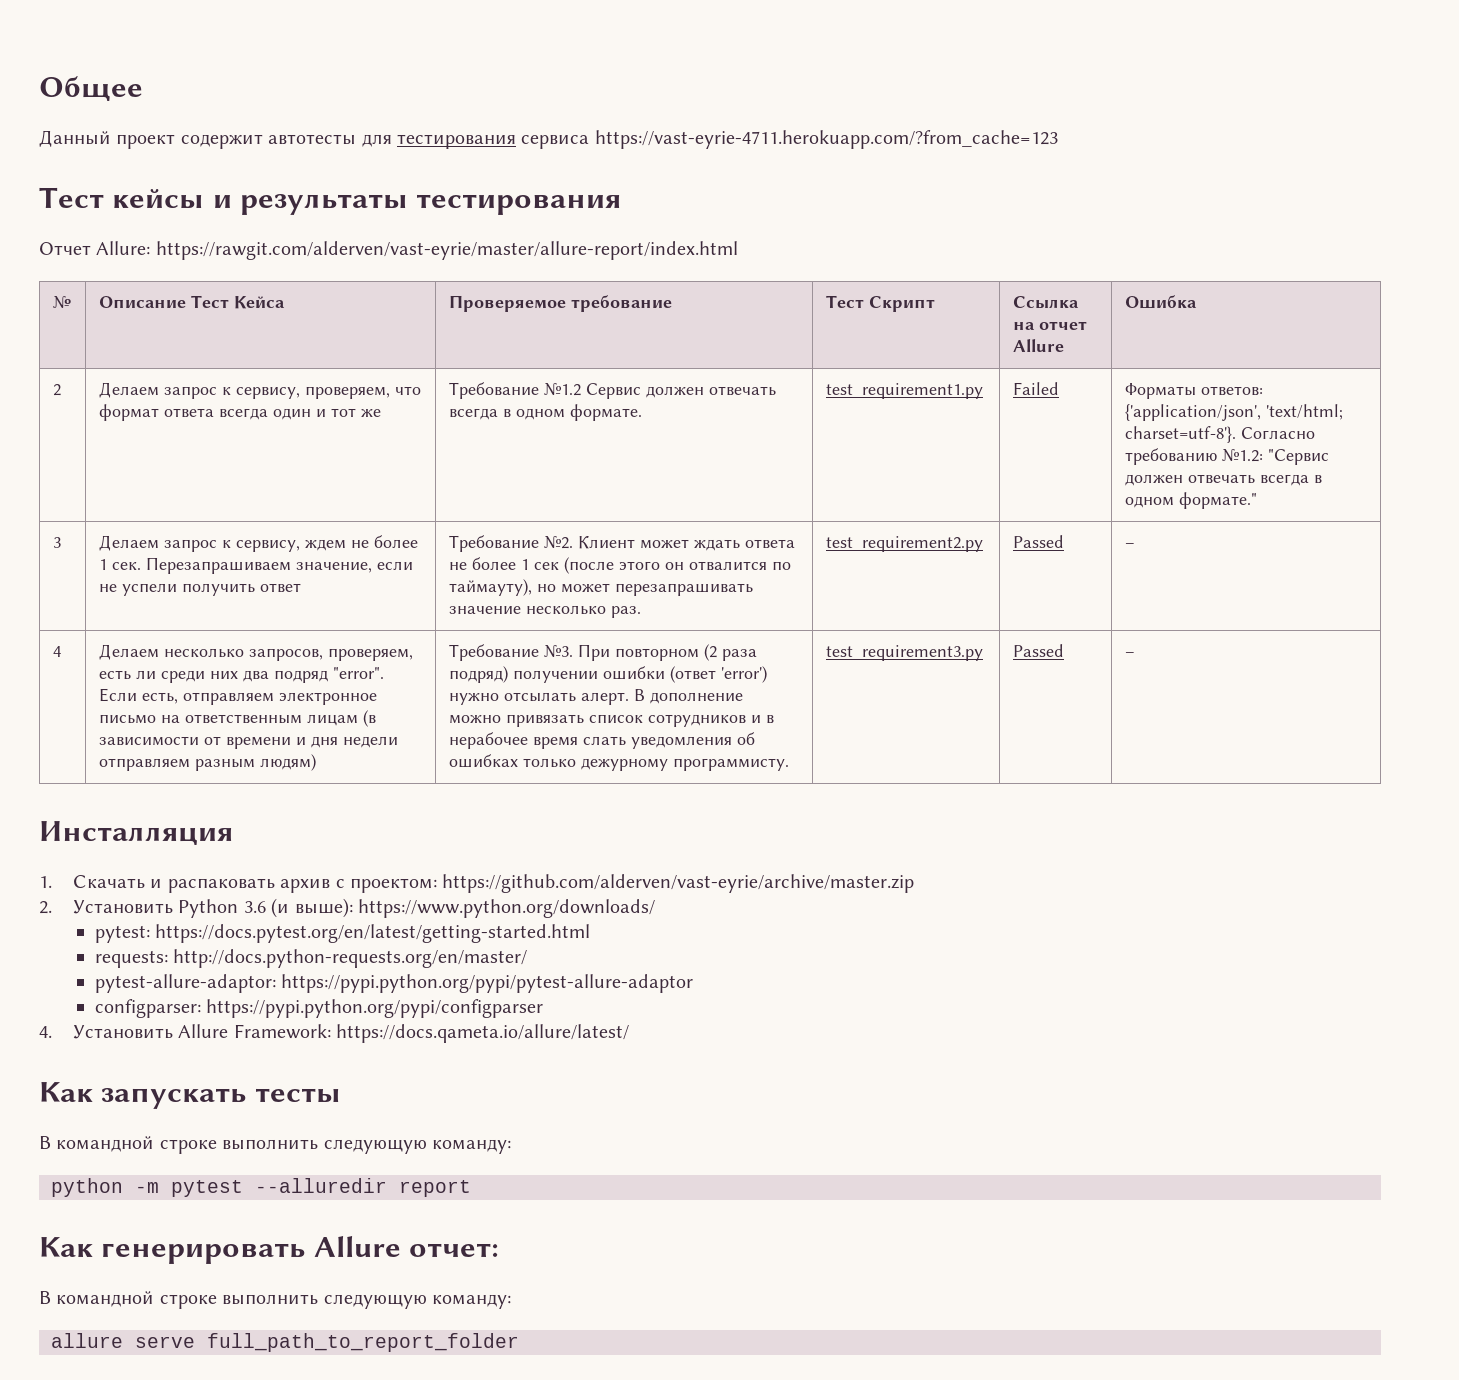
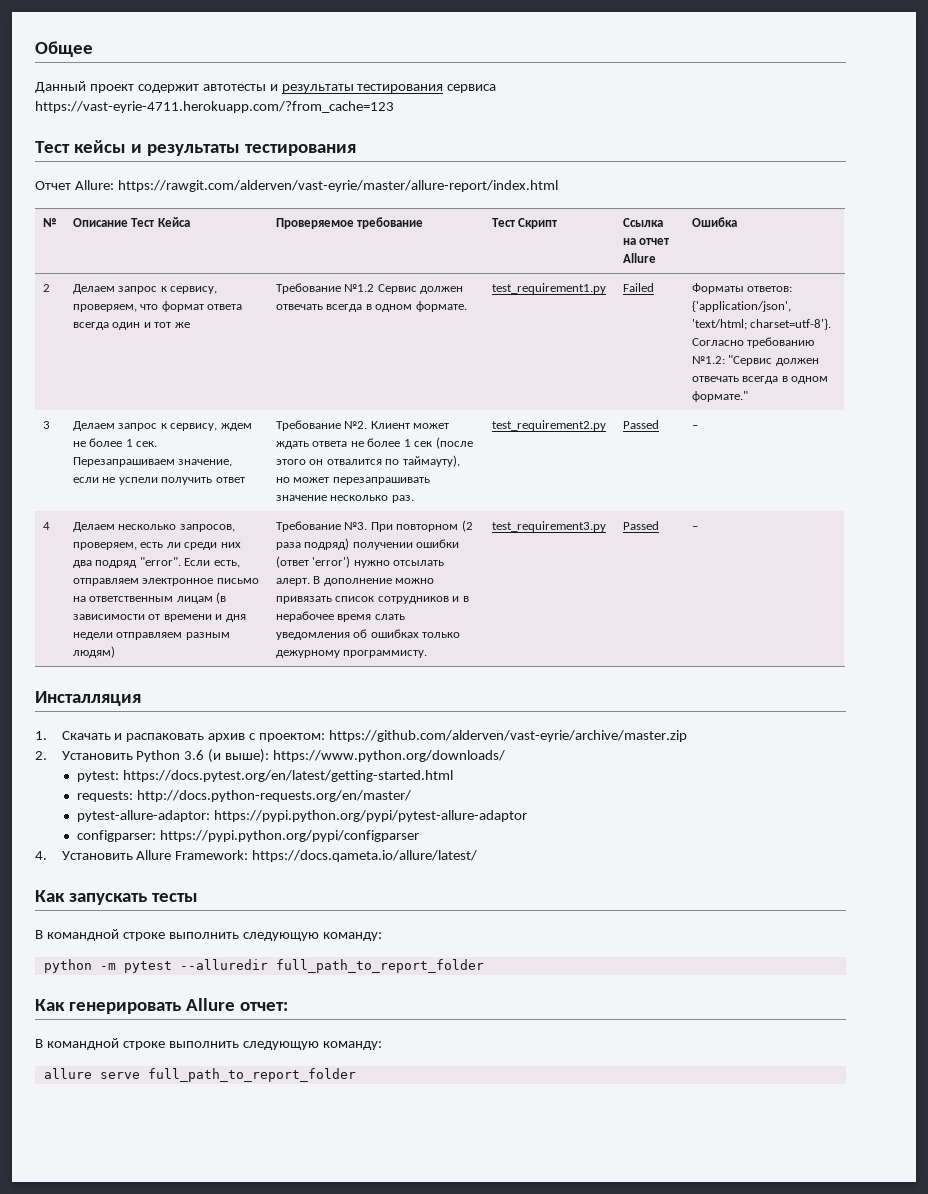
[361,134,392,147] для -> [269,84,354,93] и результаты
[399,1180,471,1197] report -> [275,959,484,973] full_path_to_report_folder

